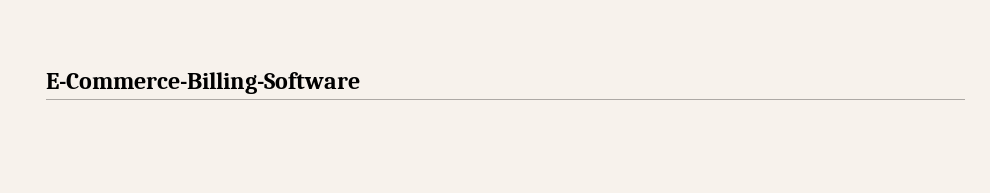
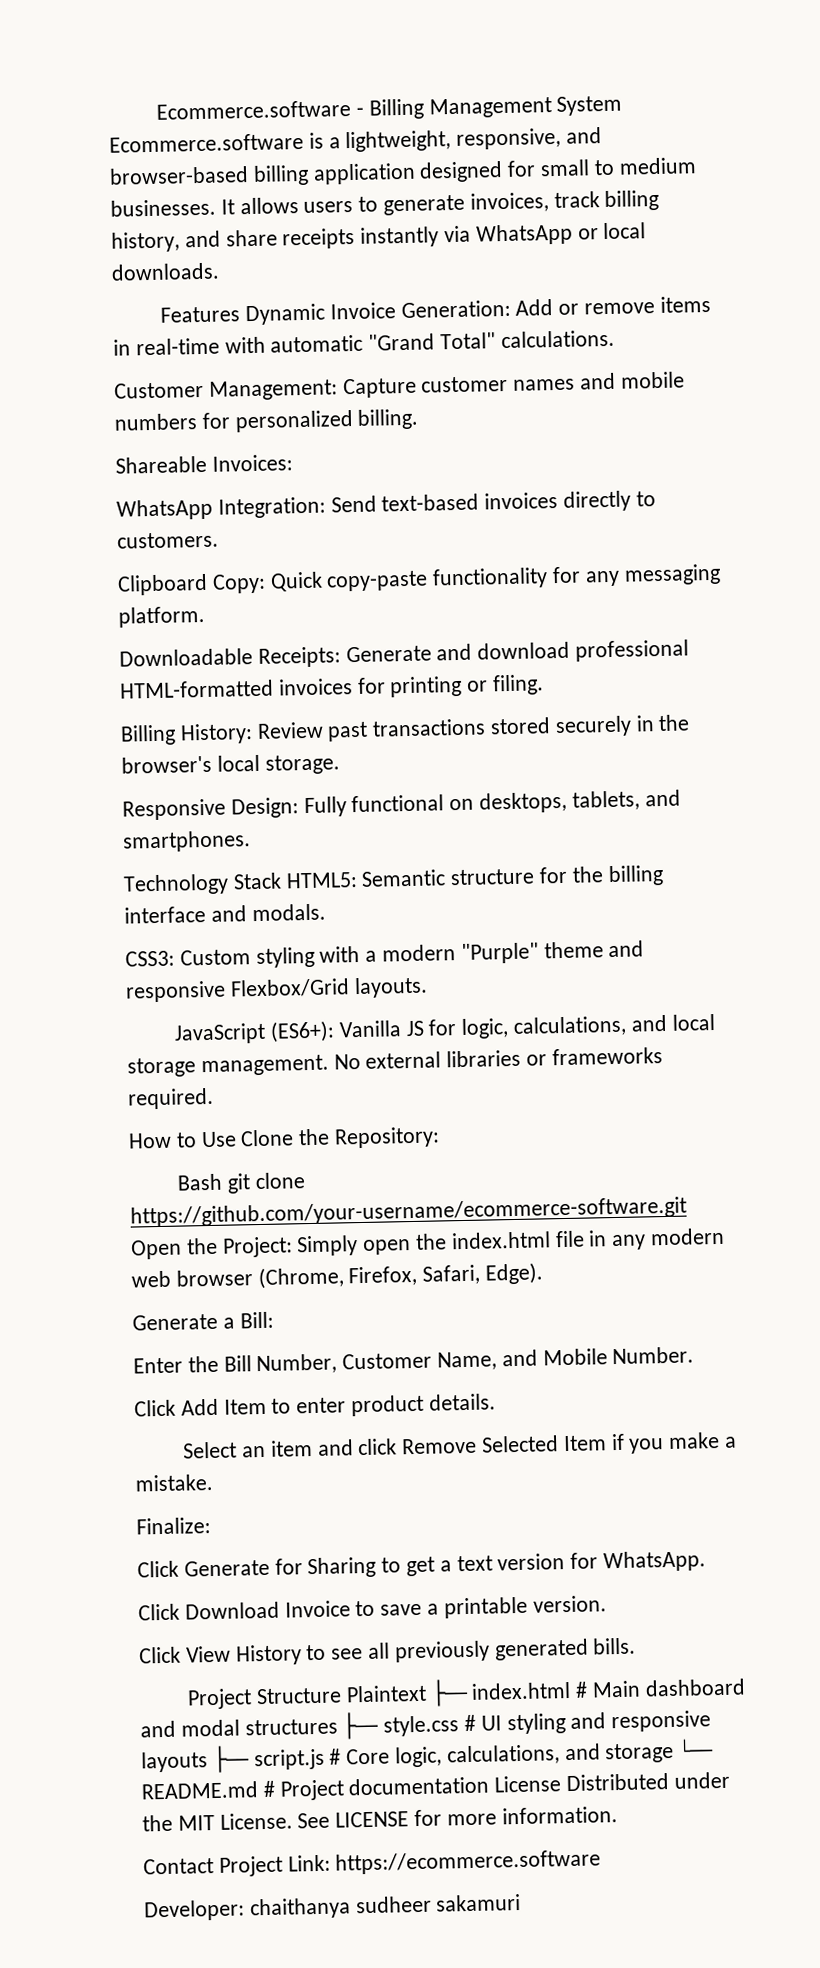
[46,72,360,94] E-Commerce-Billing-Software -> [156,95,623,120] [109,127,603,153] [109,157,697,186] [110,189,660,217] [111,222,647,253] [111,262,220,281] [160,295,711,326] [113,329,615,356] [114,371,685,401] [114,408,420,433] [115,454,293,474] [116,490,656,521] [117,531,219,549] [117,563,721,596] [118,605,205,628] [119,639,690,668] [120,674,545,699] [120,714,691,746] [121,754,340,775] [122,789,681,821] [122,830,251,853] [123,864,664,896] [124,903,326,924] [125,940,645,969] [125,976,428,1003] [174,1013,715,1045] [127,1047,663,1078] [128,1087,214,1110] [128,1126,441,1149] [177,1172,306,1194] [130,1196,687,1228] [131,1227,726,1260] [131,1262,544,1290] [132,1311,274,1331] [133,1346,695,1375] [134,1393,496,1417] [182,1431,737,1459] [135,1473,213,1492] [136,1517,211,1535] [137,1550,707,1579] [138,1595,607,1621] [139,1637,637,1666] [187,1678,746,1710] [140,1710,712,1740] [141,1738,715,1774] [141,1771,730,1801] [142,1806,618,1832] [143,1849,602,1877] [144,1893,522,1922] Ecommerce.software - Billing Management System Ecommerce.software is a lightweight, responsive, and browser-based billing application designed for small to medium businesses. It allows users to generate invoices, track billing history, and share receipts instantly via WhatsApp or local downloads. // Features Dynamic Invoice Generation: Add or remove items in real-time with automatic "Grand Total" calculations. // Customer Management: Capture customer names and mobile numbers for personalized billing. // Shareable Invoices: // WhatsApp Integration: Send text-based invoices directly to customers. // Clipboard Copy: Quick copy-paste functionality for any messaging platform. // Downloadable Receipts: Generate and download professional HTML-formatted invoices for printing or filing. // Billing History: Review past transactions stored securely in the browser's local storage. // Responsive Design: Fully functional on desktops, tablets, and smartphones. // Technology Stack HTML5: Semantic structure for the billing interface and modals. // CSS3: Custom styling with a modern "Purple" theme and responsive Flexbox/Grid layouts. // JavaScript (ES6+): Vanilla JS for logic, calculations, and local storage management. No external libraries or frameworks required. // How to Use Clone the Repository: // Bash git clone https://github.com/your-username/ecommerce-software.git Open the Project: Simply open the index.html file in any modern web browser (Chrome, Firefox, Safari, Edge). // Generate a Bill: // Enter the Bill Number, Customer Name, and Mobile Number. // Click Add Item to enter product details. // Select an item and click Remove Selected Item if you make a mistake. // Finalize: // Click Generate for Sharing to get a text version for WhatsApp. // Click Download Invoice to save a printable version. // Click View History to see all previously generated bills. // Project Structure Plaintext ├── index.html # Main dashboard and modal structures ├── style.css # UI styling and responsive layouts ├── script.js # Core logic, calculations, and storage └── README.md # Project documentation License Distributed under the MIT License. See LICENSE for more information. // Contact Project Link: https://ecommerce.software // Developer: chaithanya sudheer sakamuri

